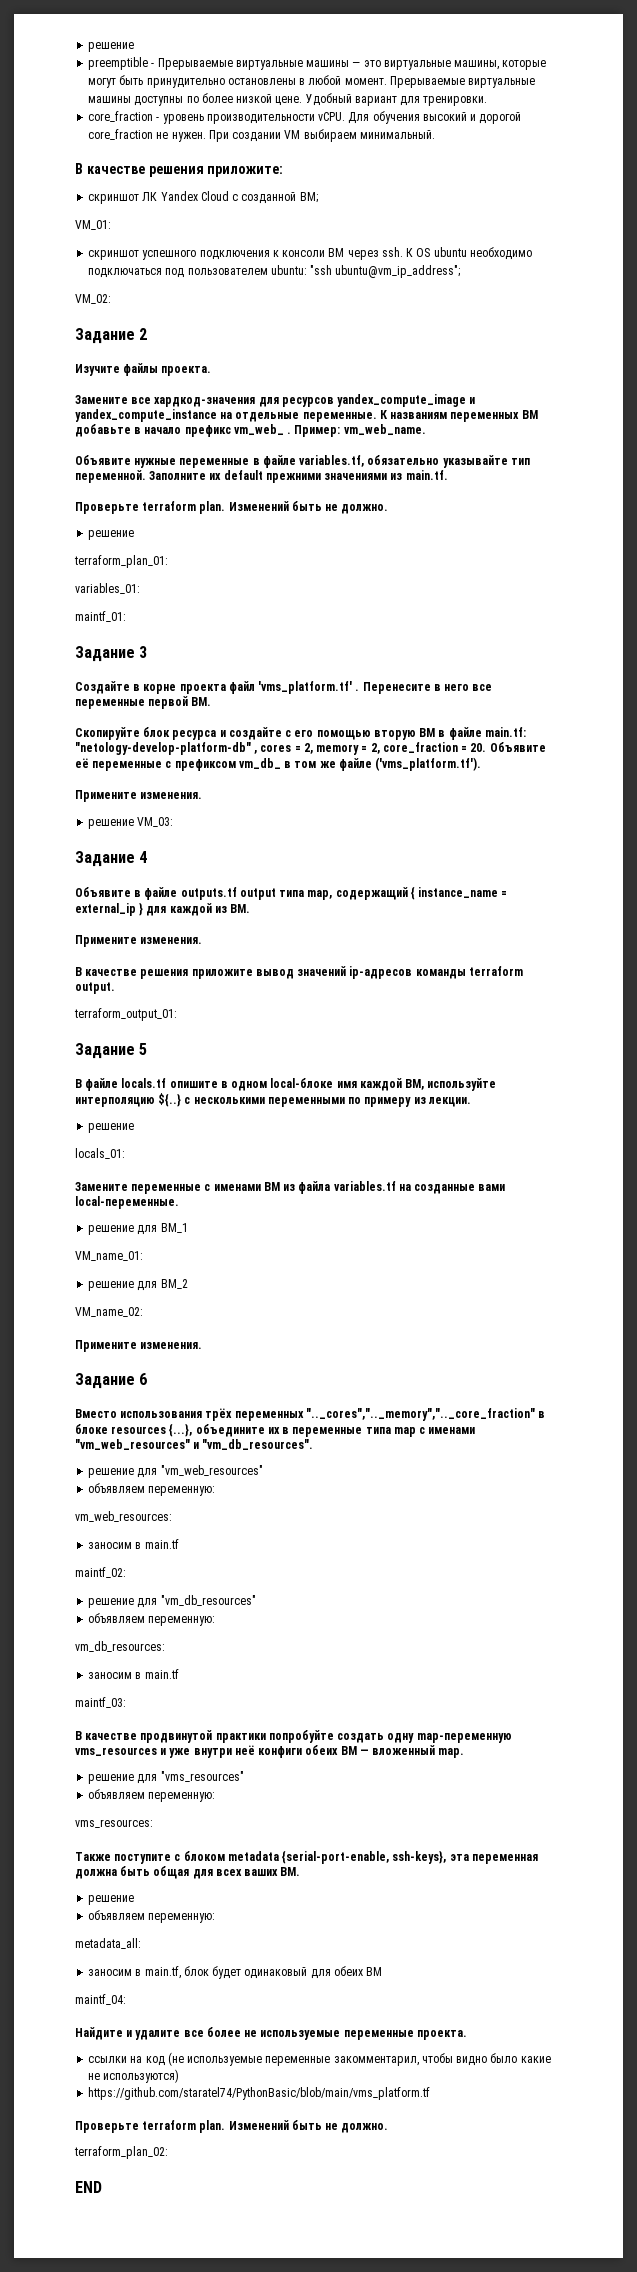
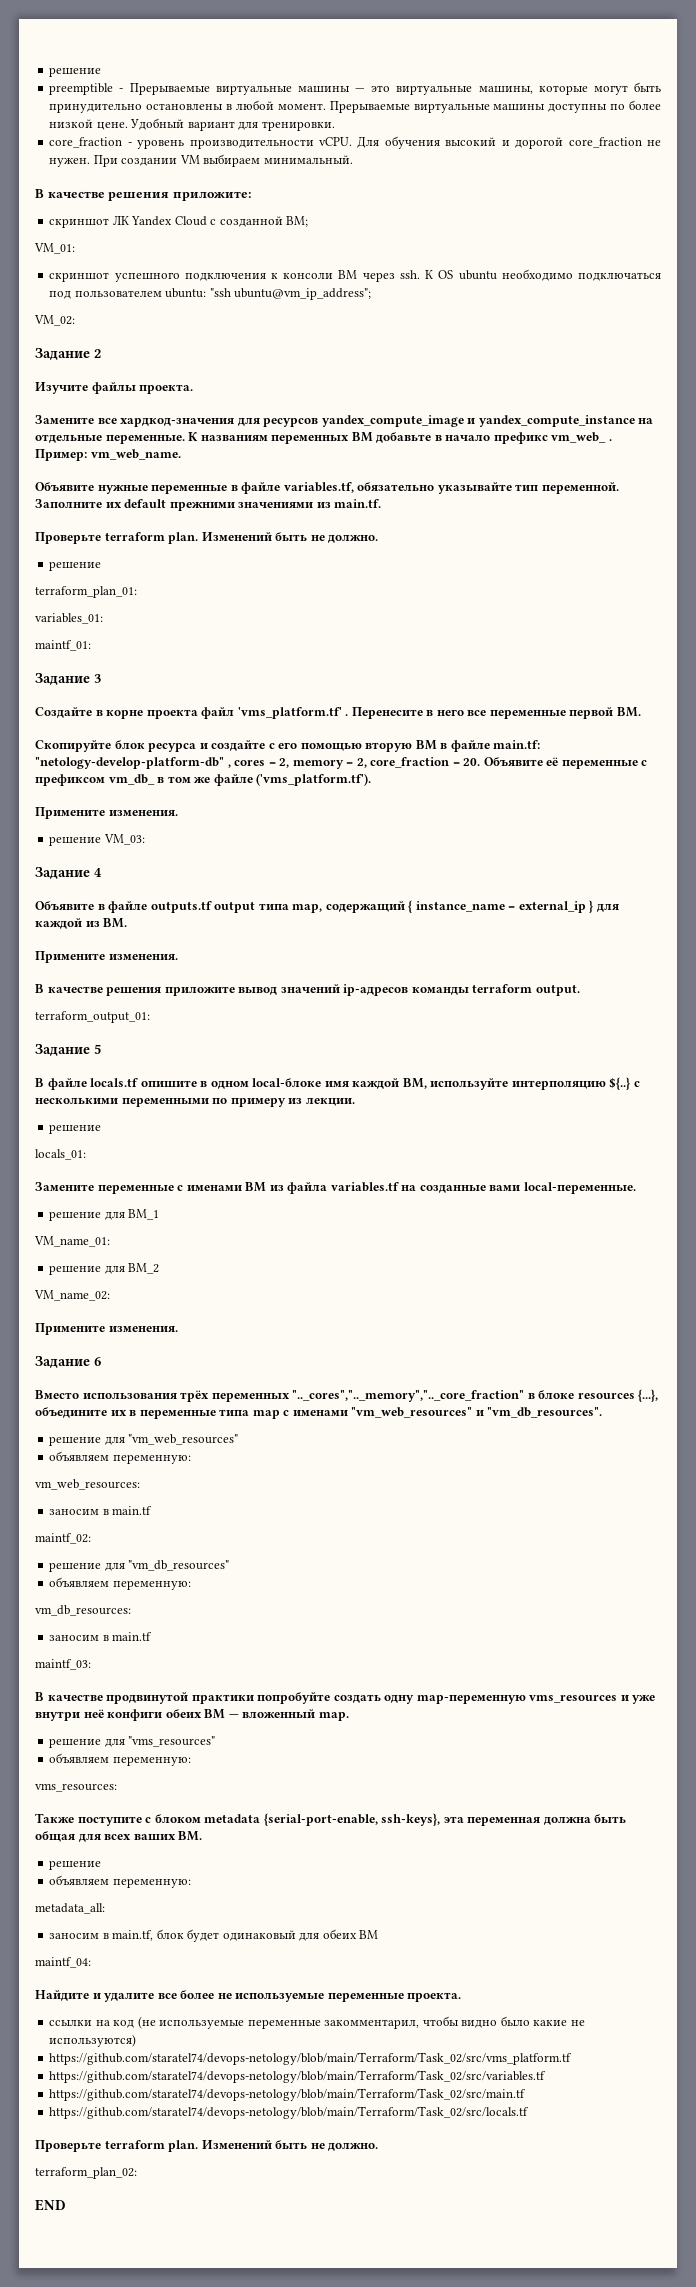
[88,2087,431,2100] https://github.com/staratel74/PythonBasic/blob/main/vms_platform.tf -> [49,2052,573,2065] [49,2070,547,2083] [49,2088,527,2101] [49,2106,530,2119] https://github.com/staratel74/devops-netology/blob/main/Terraform/Task_02/src/vms_platform.tf // https://github.com/staratel74/devops-netology/blob/main/Terraform/Task_02/src/variables.tf // https://github.com/staratel74/devops-netology/blob/main/Terraform/Task_02/src/main.tf // https://github.com/staratel74/devops-netology/blob/main/Terraform/Task_02/src/locals.tf

